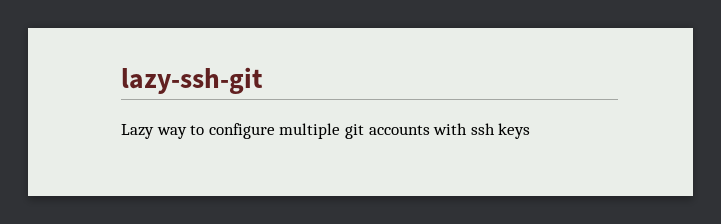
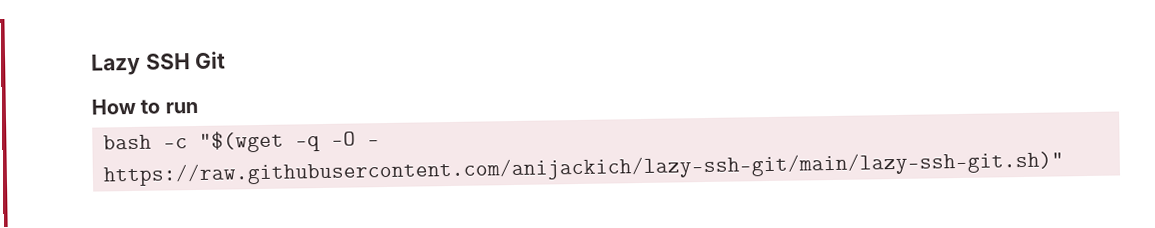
[121,67,263,94] [121,123,531,139] lazy-ssh-git // Lazy way to configure multiple git accounts with ssh keys -> [91,51,227,76] [91,98,198,115] [102,130,380,153] [102,150,1064,187] Lazy SSH Git // How to run // bash -c "$(wget -q -O - https://raw.githubusercontent.com/anijackich/lazy-ssh-git/main/lazy-ssh-git.sh)"

